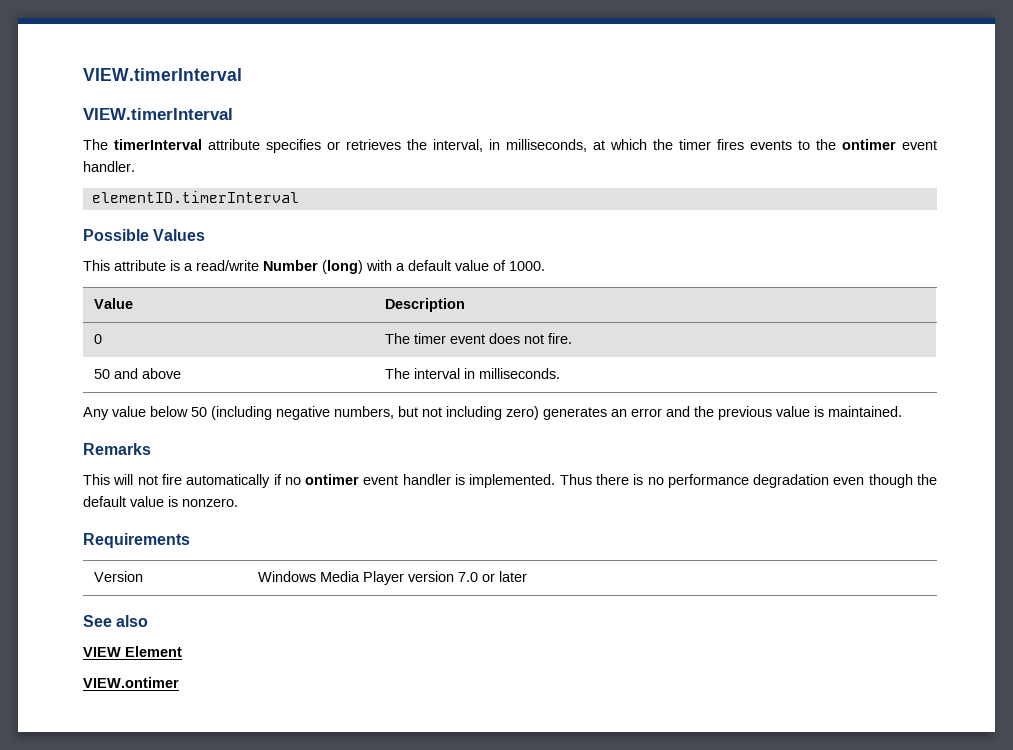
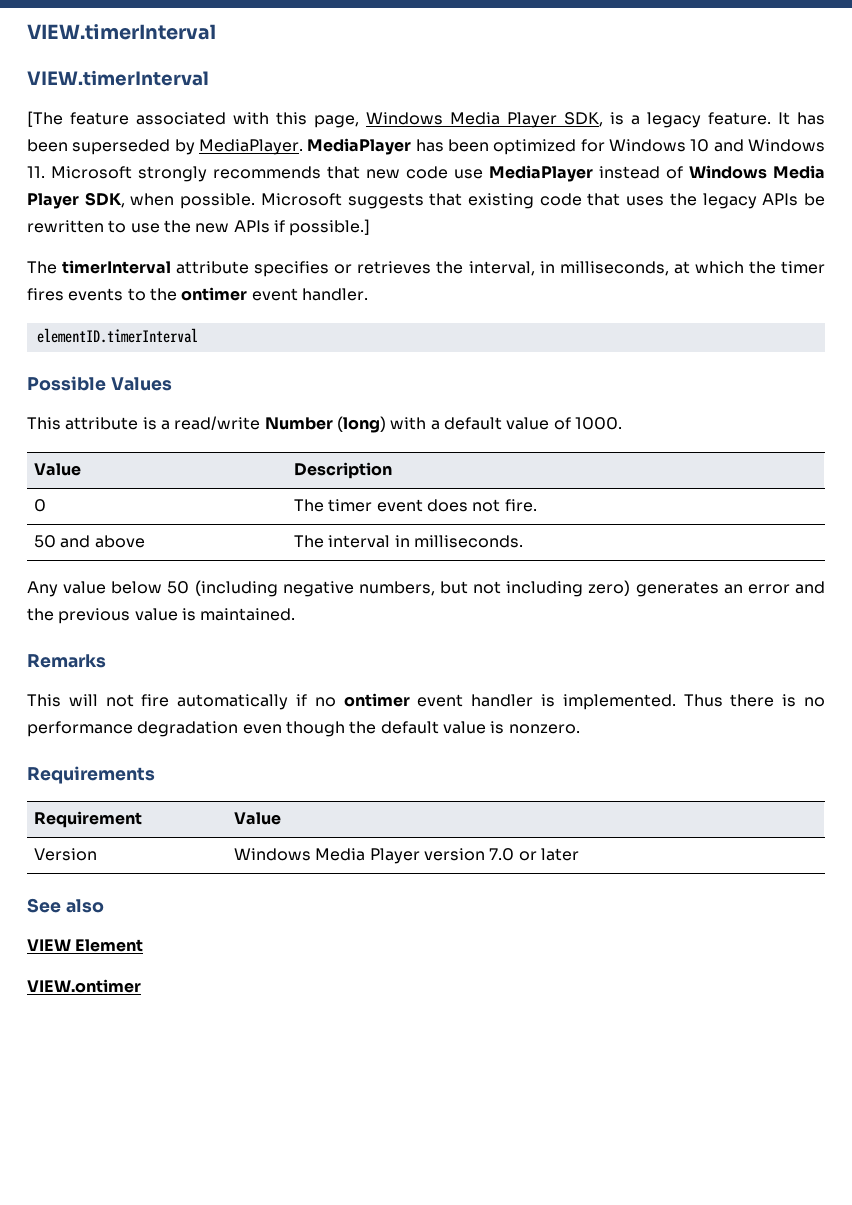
(233, 114) none -> [27,111,825,128] [27,138,826,155] [27,165,825,182] [27,192,825,209] [27,219,371,236] // [The feature associated with this page, Windows Media Player SDK, is a legacy feature. It has been superseded by MediaPlayer. MediaPlayer has been optimized for Windows 10 and Windows 11. Microsoft strongly recommends that new code use MediaPlayer instead of Windows Media Player SDK, when possible. Microsoft suggests that existing code that uses the legacy APIs be rewritten to use the new APIs if possible.]
(190, 540) none -> [34,811,143,828] [234,812,282,825] // Requirement | Value

